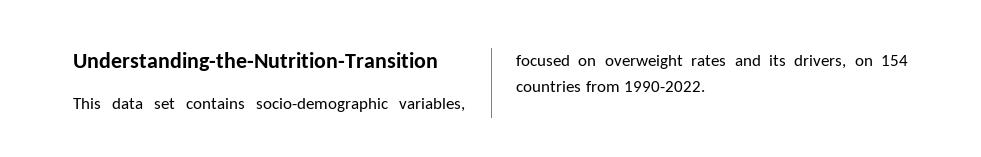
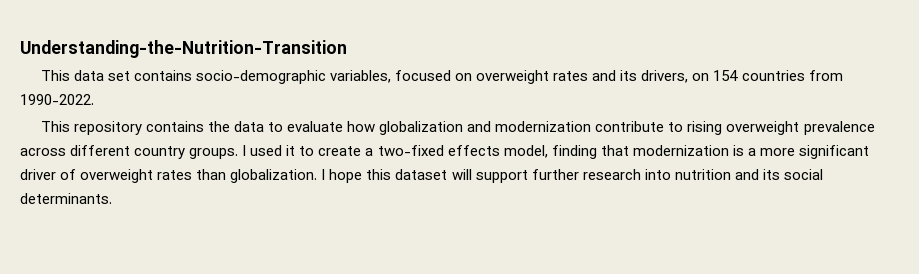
(706, 86) none -> [40,121,875,135] [20,145,869,159] [20,169,823,183] [20,193,112,204] // This repository contains the data to evaluate how globalization and modernization contribute to rising overweight prevalence across different country groups. I used it to create a two-fixed effects model, finding that modernization is a more significant driver of overweight rates than globalization. I hope this dataset will support further research into nutrition and its social determinants.

